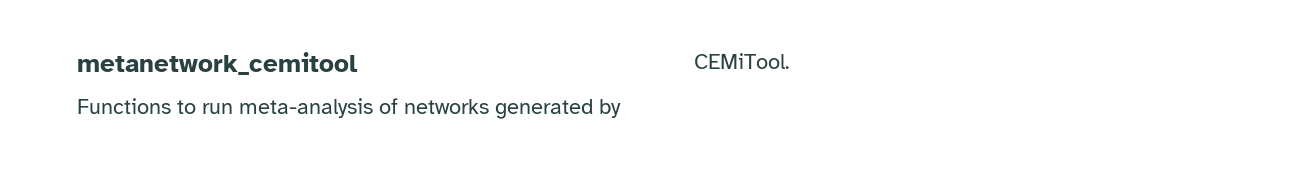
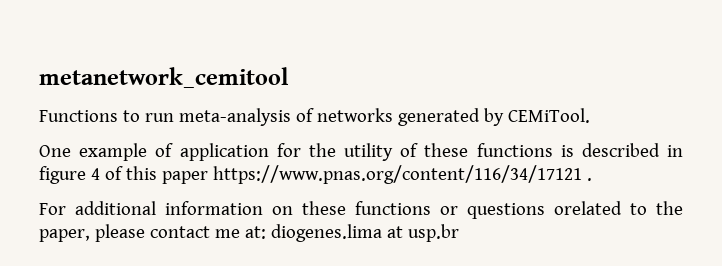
(790, 61) none -> [39,143,683,161] [39,165,592,184] [39,201,683,219] [39,224,459,242] // One example of application for the utility of these functions is described in figure 4 of this paper https://www.pnas.org/content/116/34/17121 . // For additional information on these functions or questions orelated to the paper, please contact me at: diogenes.lima at usp.br

